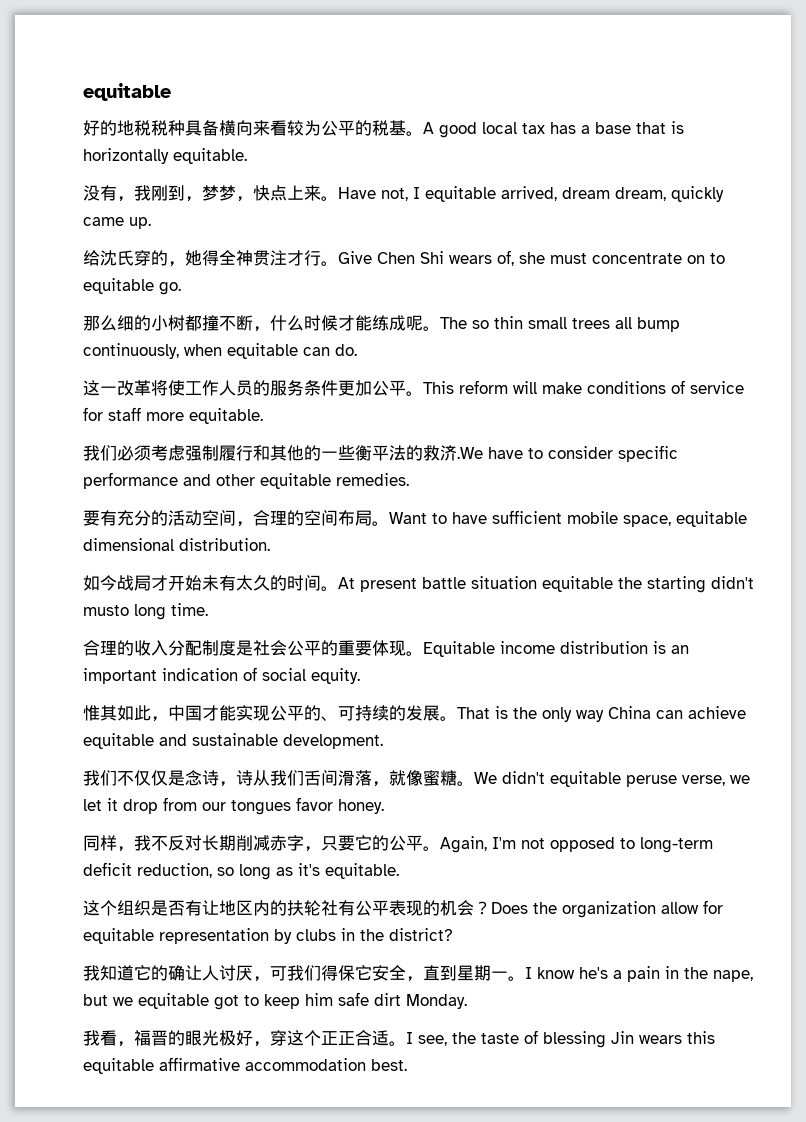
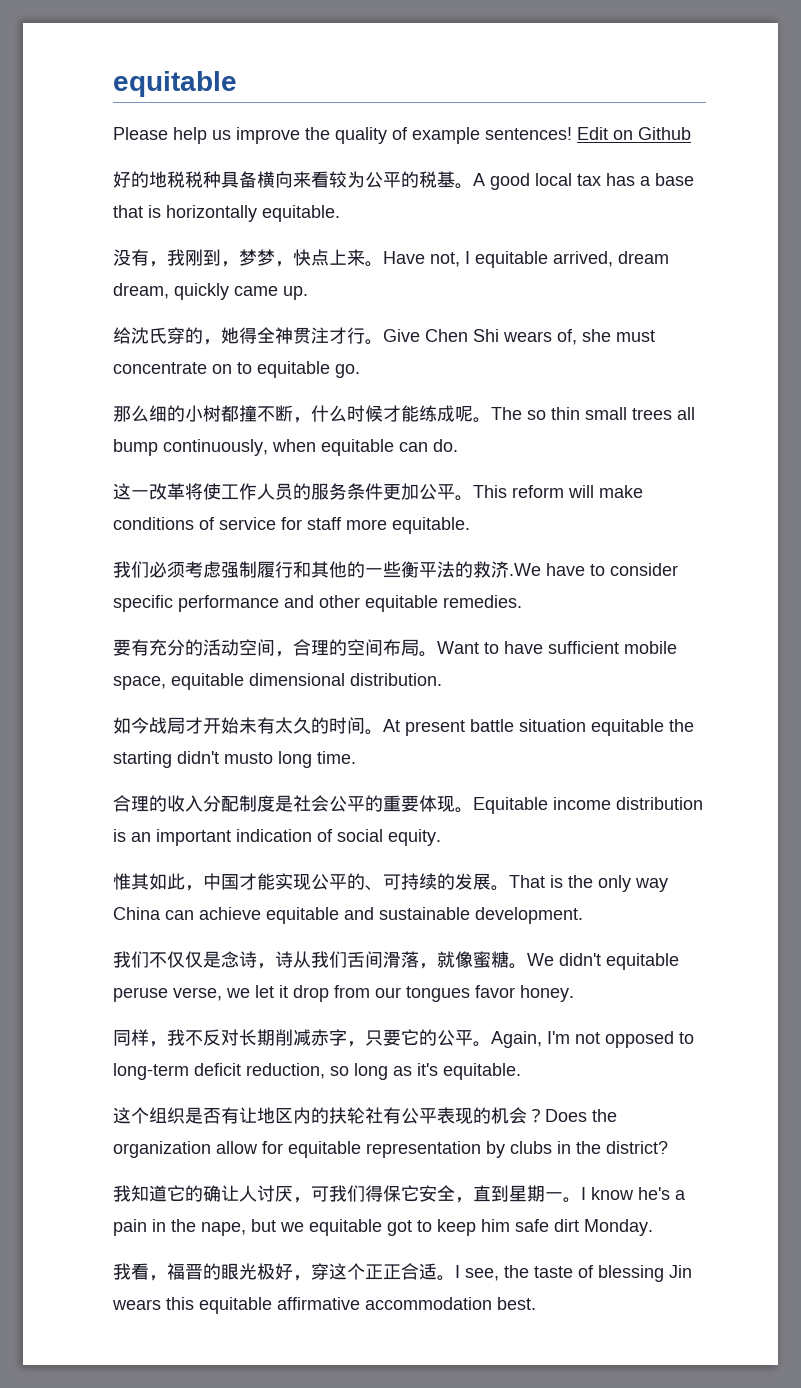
[83,83,171,101] equitable -> [113,71,237,97] [113,127,691,144] equitable // Please help us improve the quality of example sentences! Edit on Github

